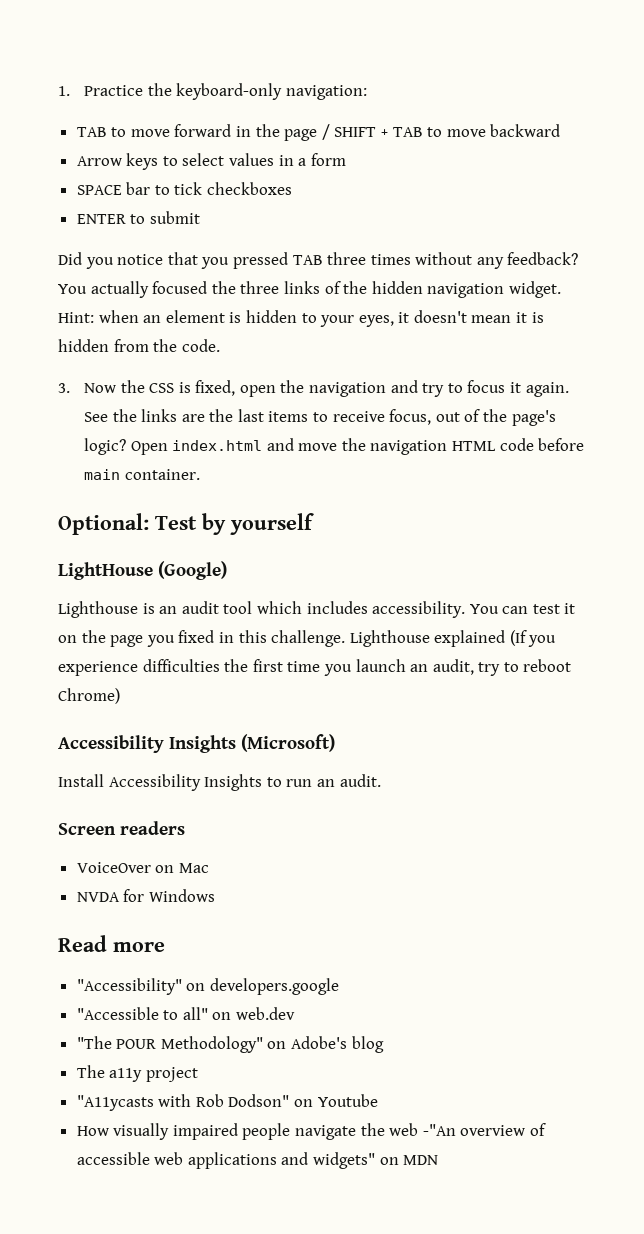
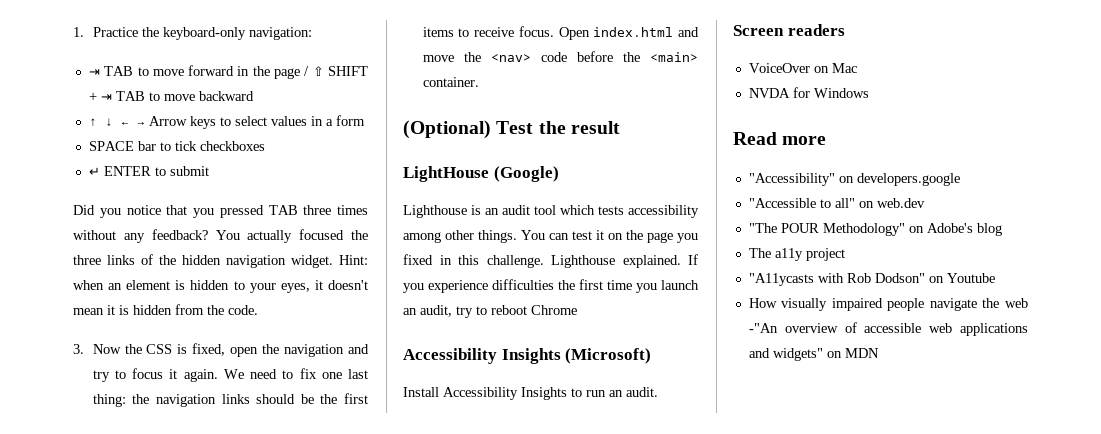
(367, 92) none -> [88,69,100,76] ⇥
(330, 132) none -> [312,66,324,76] ⇧
(389, 133) none -> [100,94,112,101] ⇥
(561, 130) none -> [88,118,145,126] ↑ ↓ ← →
(293, 188) none -> [88,167,100,176] ↵
[83,409,556,426] [83,438,126,455] See the links are the last items to receive focus, out of the page's logic? -> [223,368,369,379] [92,393,368,407] [422,26,554,37] We need to fix one last thing: the navigation links should be the first items to receive focus.
[370,438,585,455] [83,469,200,480] [58,513,314,535] navigation HTML code before main container. // Optional: Test by yourself -> [490,51,698,62] [422,77,479,87] [403,120,620,139] <nav> code before the <main> container. // (Optional) Test the result
[306,601,466,618] includes accessibility. -> [598,205,699,218] [403,230,517,243] tests accessibility among other things.
[434,630,527,647] explained (If -> [622,254,698,268] explained. If
[58,688,120,704] Chrome) -> [531,305,577,315] Chrome

